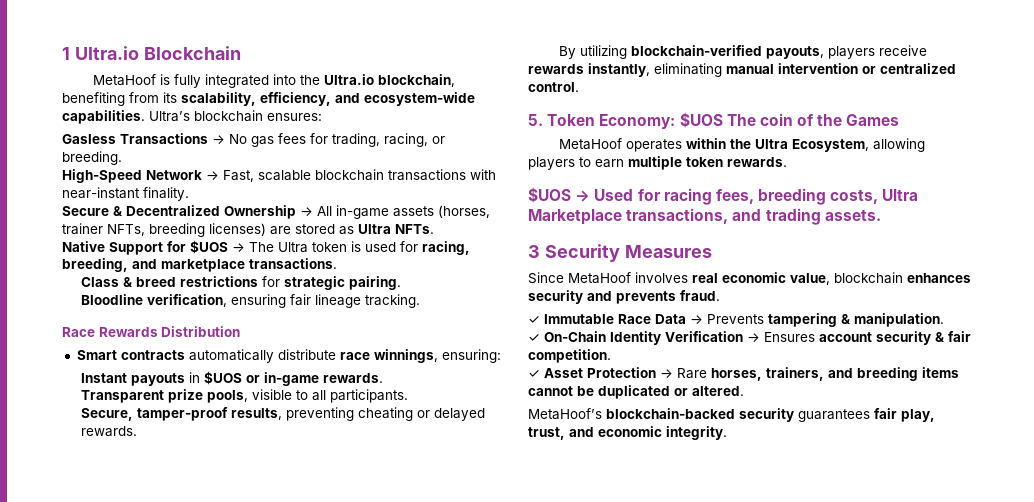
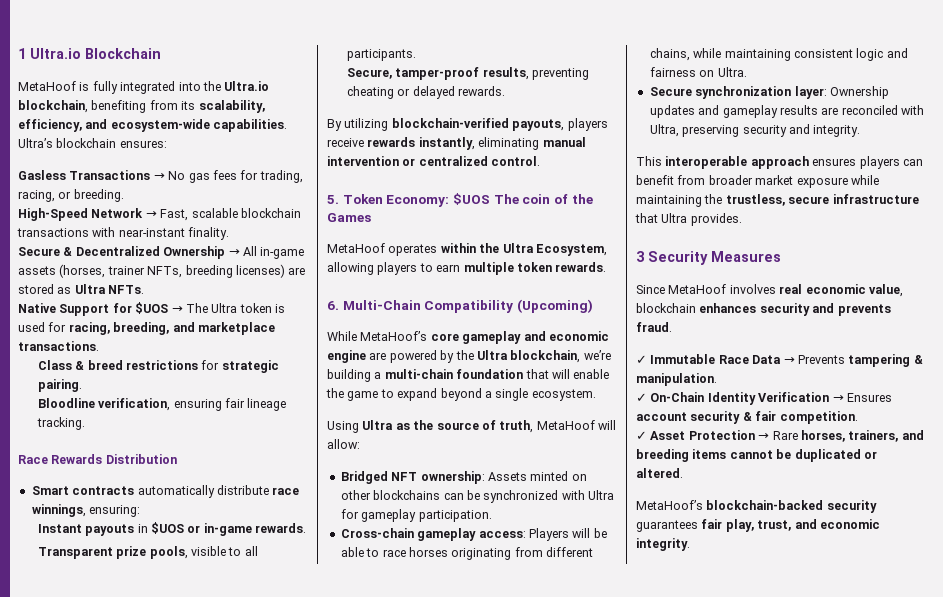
[528,187,919,205] [528,208,881,225] $UOS → Used for racing fees, breeding costs, Ultra Marketplace transactions, and trading assets. -> [327,299,593,313] [327,331,609,344] [327,350,611,363] [327,369,610,382] [326,388,596,401] [327,420,616,433] [327,439,360,449] [340,471,587,484] [340,490,614,503] [340,509,492,522] [340,528,607,541] [340,547,593,560] [649,48,908,61] [649,67,747,77] [649,86,889,99] [649,105,924,118] [649,124,861,137] [636,156,923,169] [636,175,879,188] [636,194,919,207] [635,213,742,226] 6. Multi-Chain Compatibility (Upcoming) // While MetaHoof’s core gameplay and economic engine are powered by the Ultra blockchain, we’re building a multi-chain foundation that will enable the game to expand beyond a single ecosystem. // Using Ultra as the source of truth, MetaHoof will allow: // Bridged NFT ownership: Assets minted on other blockchains can be synchronized with Ultra for gameplay participation. // Cross-chain gameplay access: Players will be able to race horses originating from different chains, while maintaining consistent logic and fairness on Ultra. // Secure synchronization layer: Ownership updates and gameplay results are reconciled with Ultra, preserving security and integrity. // This interoperable approach ensures players can benefit from broader market exposure while maintaining the trustless, secure infrastructure that Ultra provides.

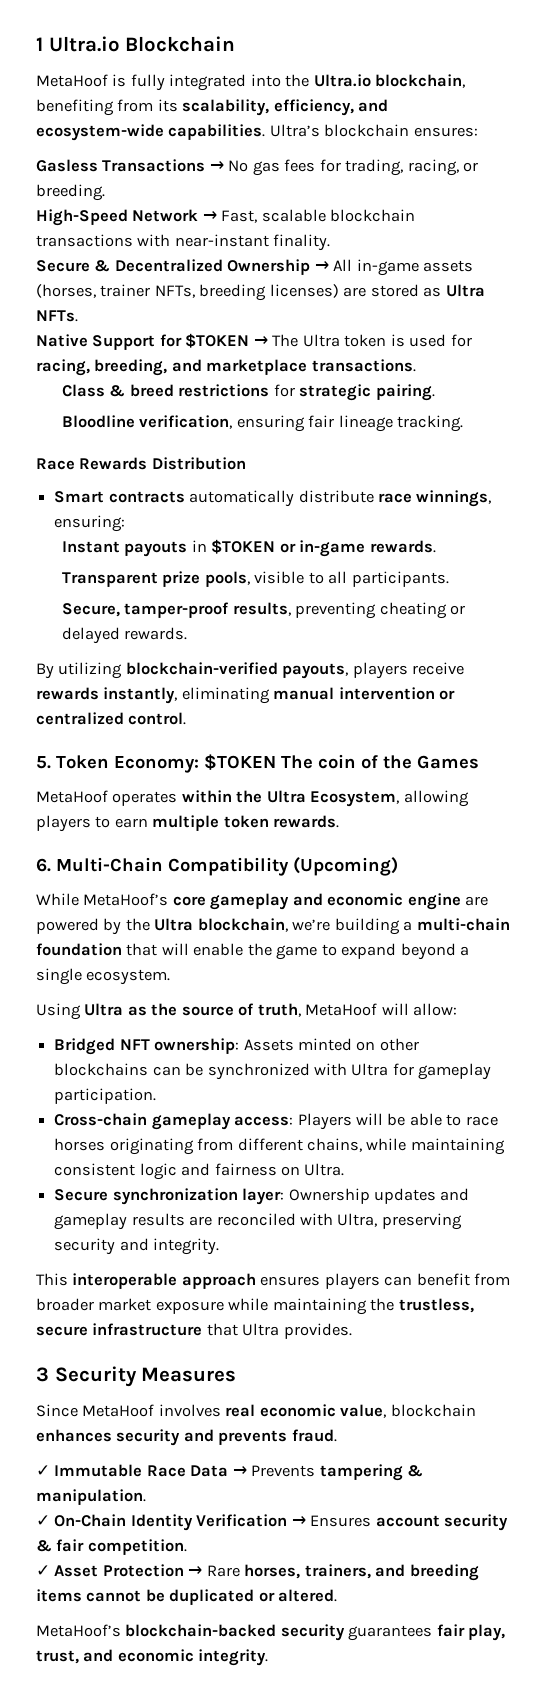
[135,302,169,314] $UOS -> [185,333,250,348] $TOKEN
[151,522,185,534] $UOS -> [211,539,276,554] $TOKEN
[452,193,490,205] $UOS -> [204,754,276,770] $TOKEN

